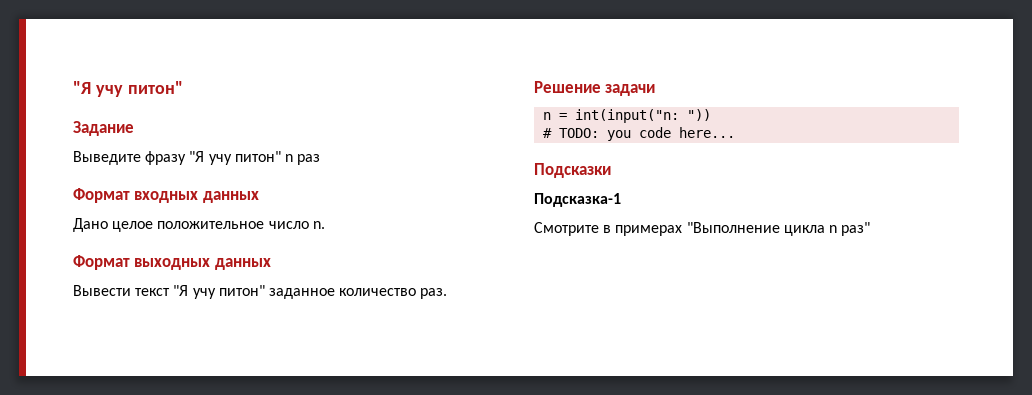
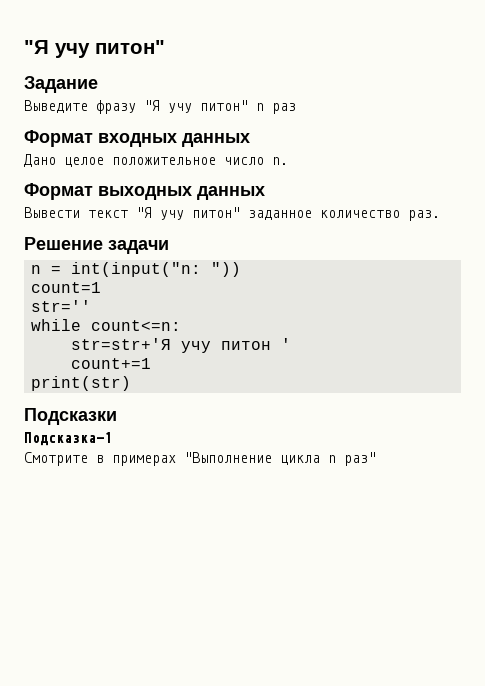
[543,127,736,141] # TODO: you code here... -> [30,282,101,293] [30,300,91,312] [30,319,181,331] [70,338,291,353] [70,358,151,369] [30,376,131,391] count=1 // str='' // while count<=n: // str=str+'Я учу питон ' // count+=1 // print(str)

